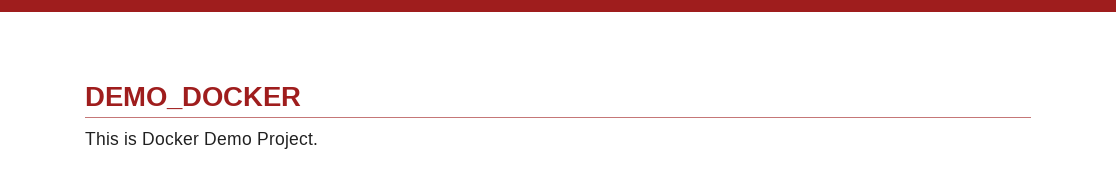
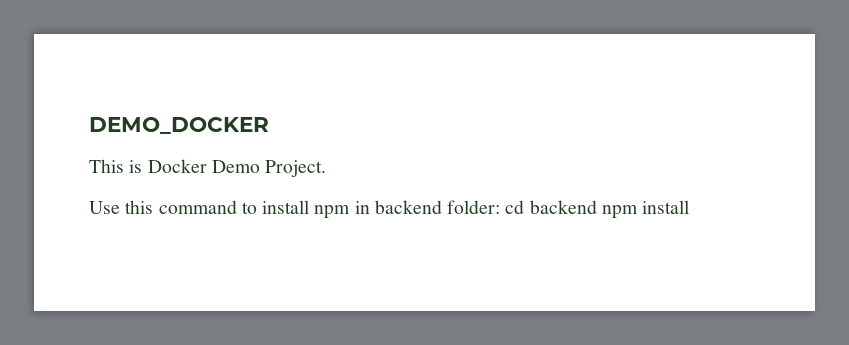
(318, 140) none -> [89,200,690,219] // Use this command to install npm in backend folder: cd backend npm install

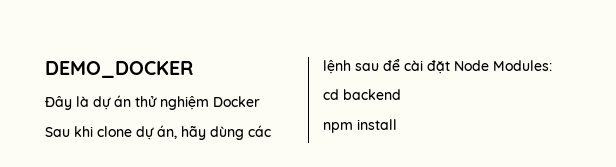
[89,159,327,177] [89,200,501,219] This is Docker Demo Project. // Use this command to install npm in backend folder: -> [45,95,260,110] [45,125,271,140] [323,58,552,74] Đây là dự án thử nghiệm Docker // Sau khi clone dự án, hãy dùng các lệnh sau để cài đặt Node Modules: //
(597, 207) none -> (401, 94) //

